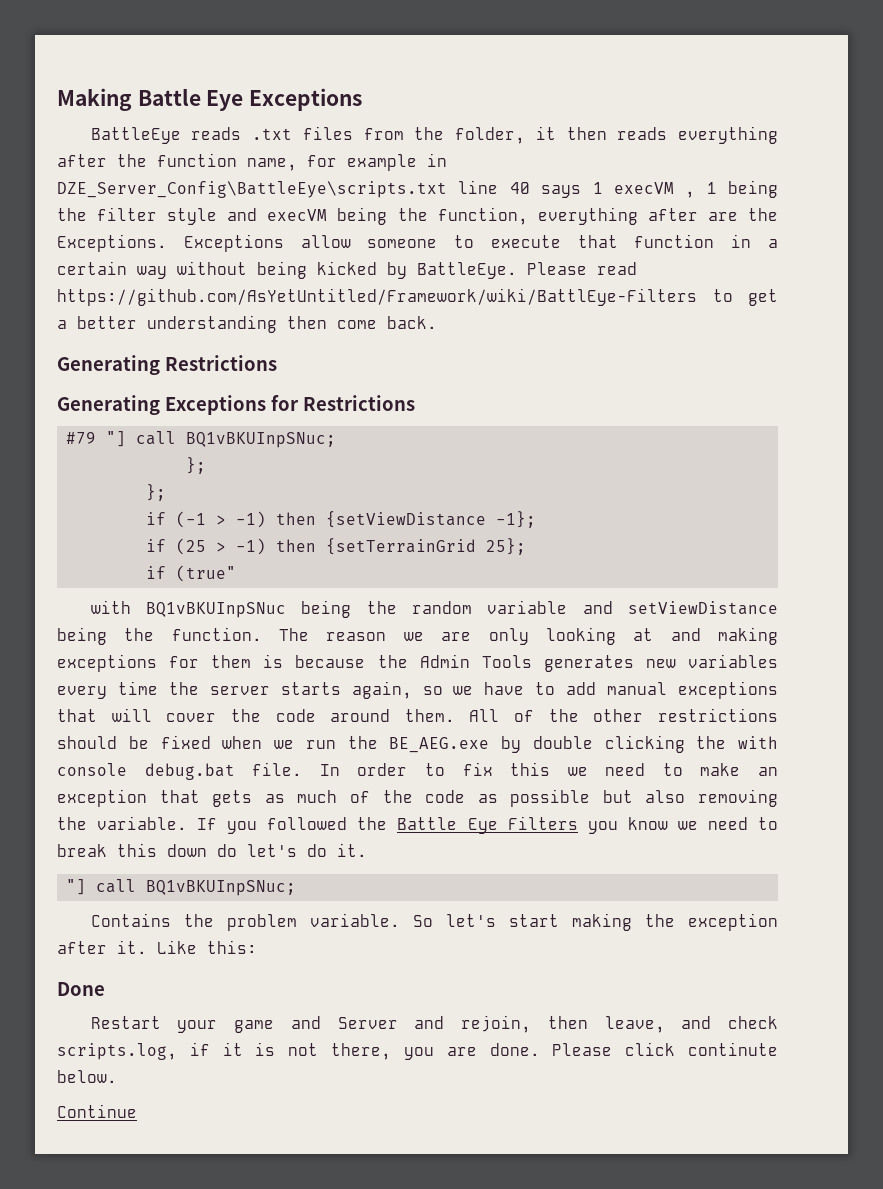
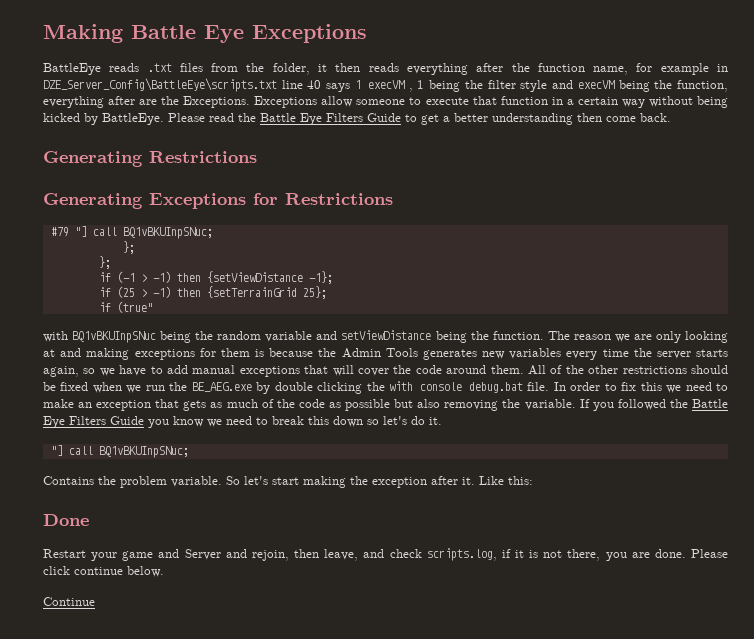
[57,288,697,306] https://github.com/AsYetUntitled/Framework/wiki/BattlEye-Filters -> [238,113,401,125] the Battle Eye Filters Guide
(578, 823) none -> [110,416,144,425] Guide
[217,844,237,857] do -> [367,419,379,425] so
[688,1042,778,1056] continute -> [74,567,123,575] continue

